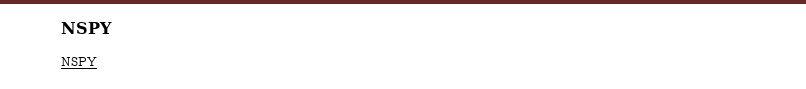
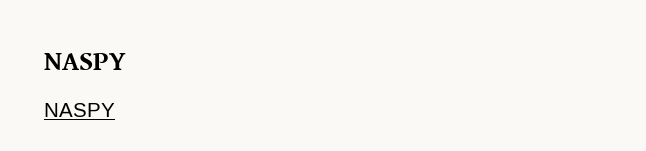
[61,22,112,34] [61,57,97,66] NSPY // NSPY -> [44,53,126,70] [44,103,115,117] NASPY // NASPY

